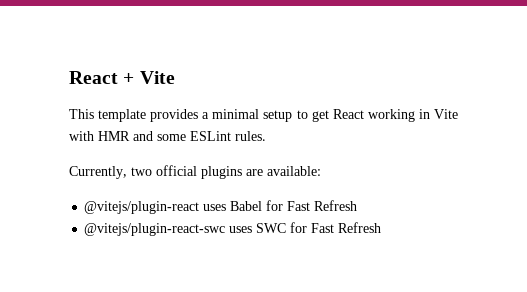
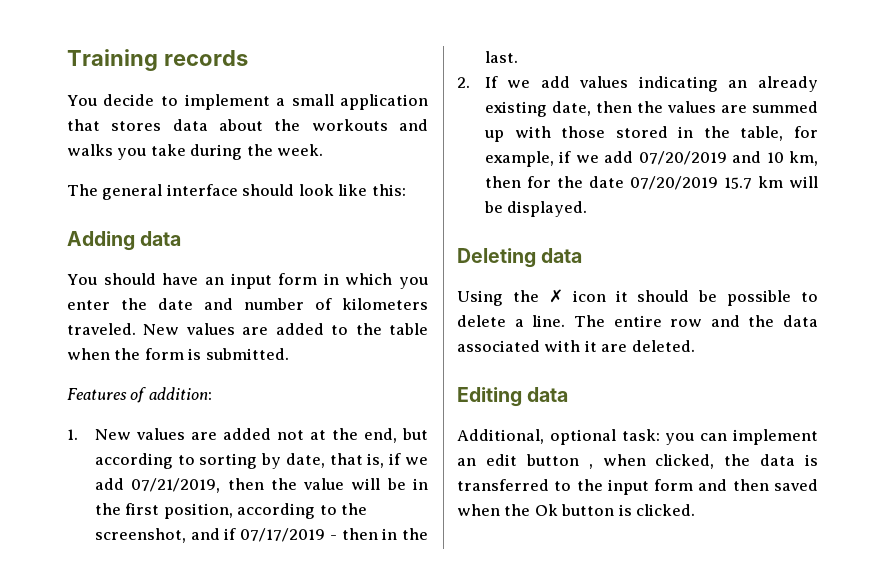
[69,71,175,84] [69,109,458,122] [69,131,266,141] [69,165,321,179] [84,200,358,214] [84,222,382,236] React + Vite // This template provides a minimal setup to get React working in Vite with HMR and some ESLint rules. // Currently, two official plugins are available: // @vitejs/plugin-react uses Babel for Fast Refresh // @vitejs/plugin-react-swc uses SWC for Fast Refresh -> [67,49,248,71] [67,94,428,110] [67,119,428,131] [67,144,324,160] [67,184,406,200] [67,231,182,251] [67,273,428,289] [67,298,428,310] [67,323,428,335] [67,348,289,360] [67,387,212,403] [67,428,428,443] [94,453,428,469] [94,478,429,493] [94,503,368,519] [94,528,429,543] [484,51,518,63] [457,76,818,92] [484,101,818,117] [483,126,818,142] [484,151,818,167] [484,176,818,190] [483,201,588,217] [457,248,583,268] [457,289,818,306] [457,315,818,327] [457,340,695,352] [457,387,569,407] [457,429,818,445] [457,454,818,469] [457,479,818,495] [457,504,696,516] Training records // You decide to implement a small application that stores data about the workouts and walks you take during the week. // The general interface should look like this: // Adding data // You should have an input form in which you enter the date and number of kilometers traveled. New values are added to the table when the form is submitted. // Features of addition: // 1. New values are added not at the end, but according to sorting by date, that is, if we add 07/21/2019, then the value will be in the first position, according to the screenshot, and if 07/17/2019 - then in the last. // 2. If we add values indicating an already existing date, then the values are summed up with those stored in the table, for example, if we add 07/20/2019 and 10 km, then for the date 07/20/2019 15.7 km will be displayed. // Deleting data // Using the ✗ icon it should be possible to delete a line. The entire row and the data associated with it are deleted. // Editing data // Additional, optional task: you can implement an edit button , when clicked, the data is transferred to the input form and then saved when the Ok button is clicked.

